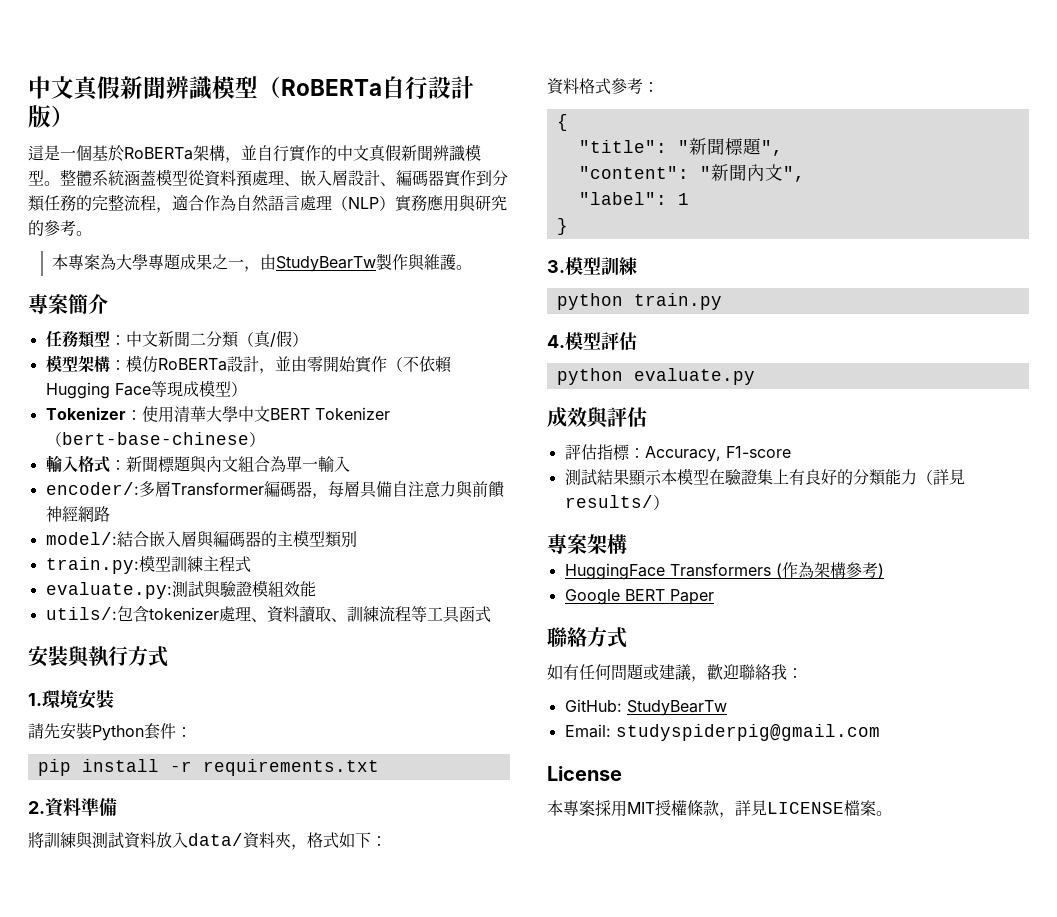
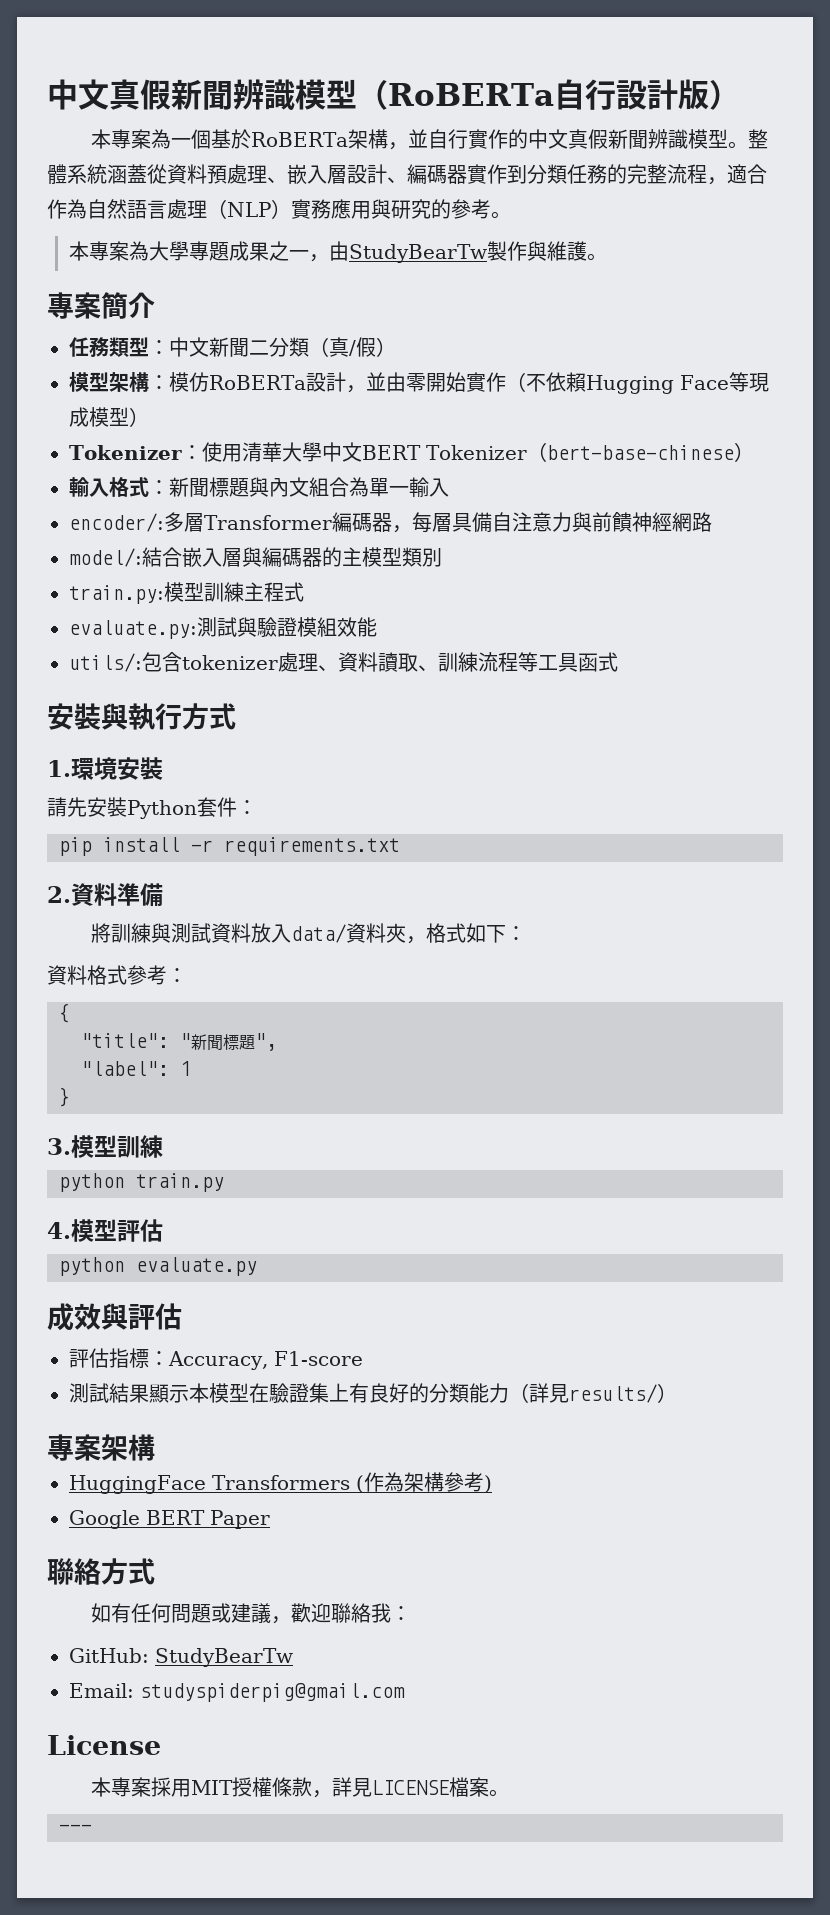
[28,145,60,161] 這是 -> [90,129,171,149] 本專案為
[156,169,188,186] 模型 -> (147, 173) none
[578,164,805,182] // "content": "新聞內文", -> (277, 1042) none
(892, 813) none -> [59,1824,92,1832] // ---

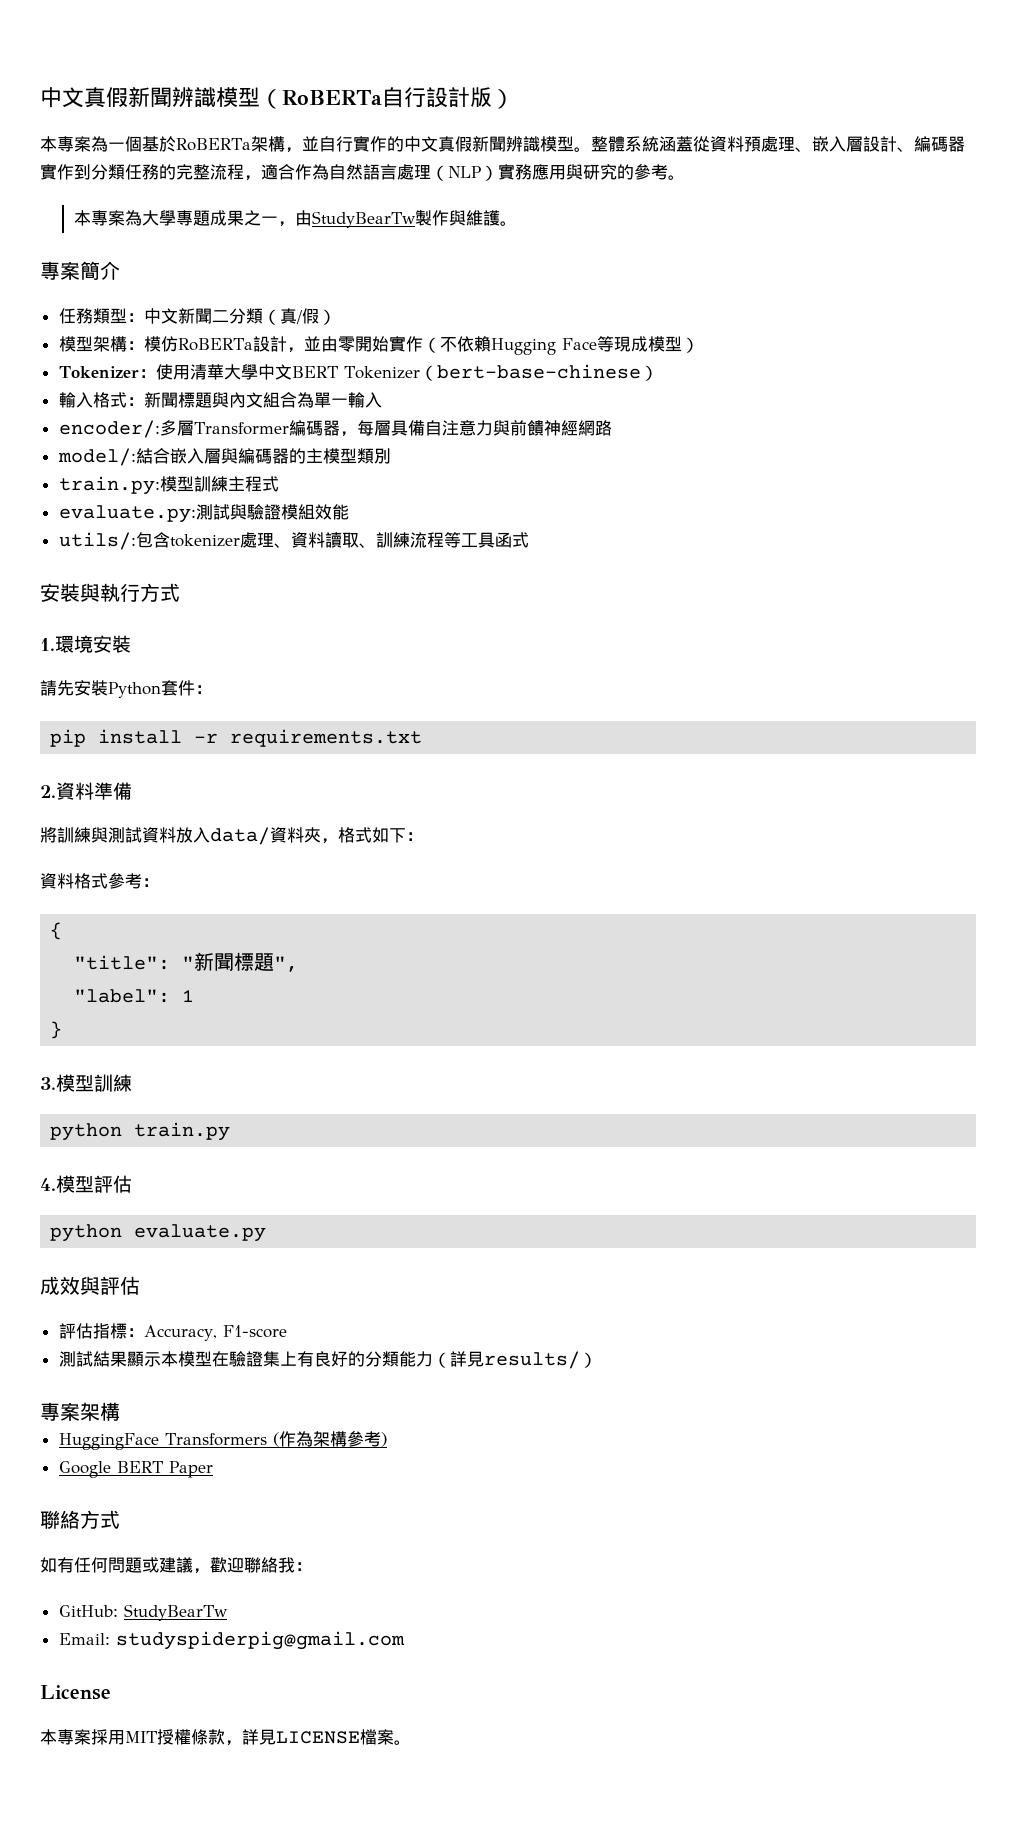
[59,1824,92,1832] // --- -> (411, 1742) none

